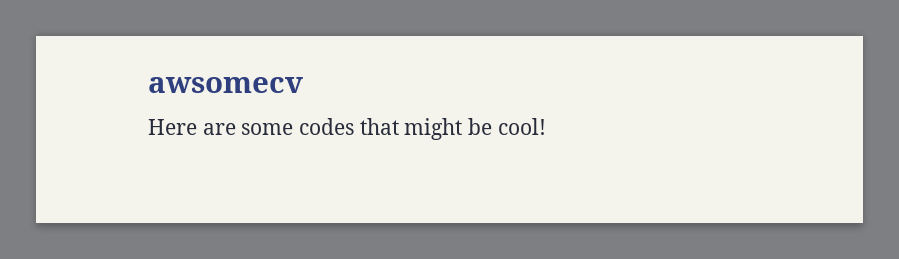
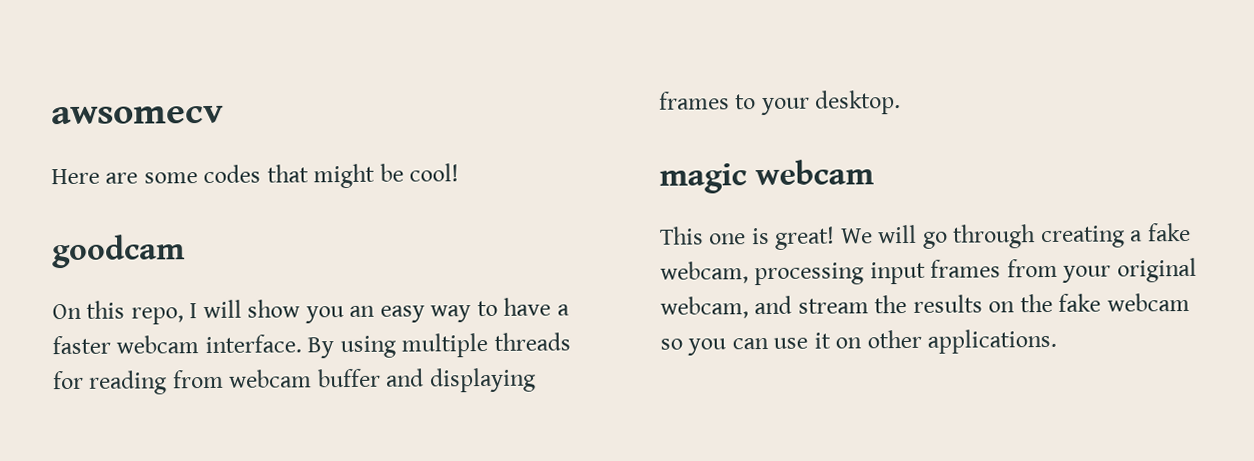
(546, 126) none -> [52,234,185,269] [52,297,570,325] [52,332,571,359] [52,367,536,395] [659,90,902,116] [659,159,874,194] [659,222,1191,250] [660,257,1197,286] [660,292,1190,319] [660,328,1058,356] // goodcam // On this repo, I will show you an easy way to have a faster webcam interface. By using multiple threads for reading from webcam buffer and displaying frames to your desktop. // magic webcam // This one is great! We will go through creating a fake webcam, processing input frames from your original webcam, and stream the results on the fake webcam so you can use it on other applications.

